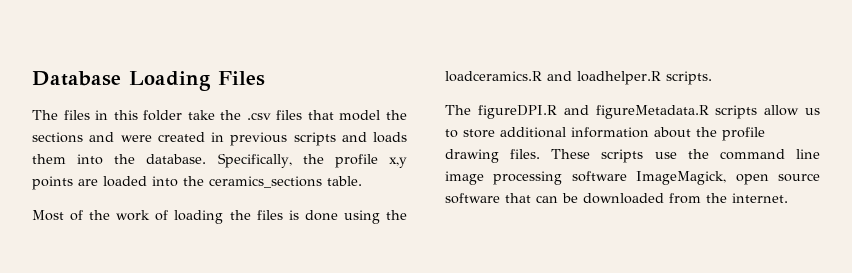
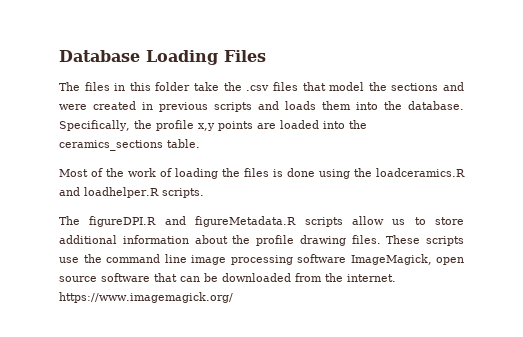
(788, 198) none -> [59,292,233,303] https://www.imagemagick.org/

